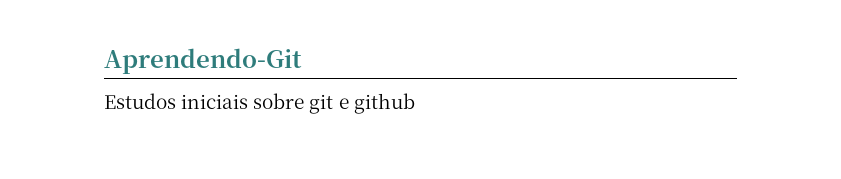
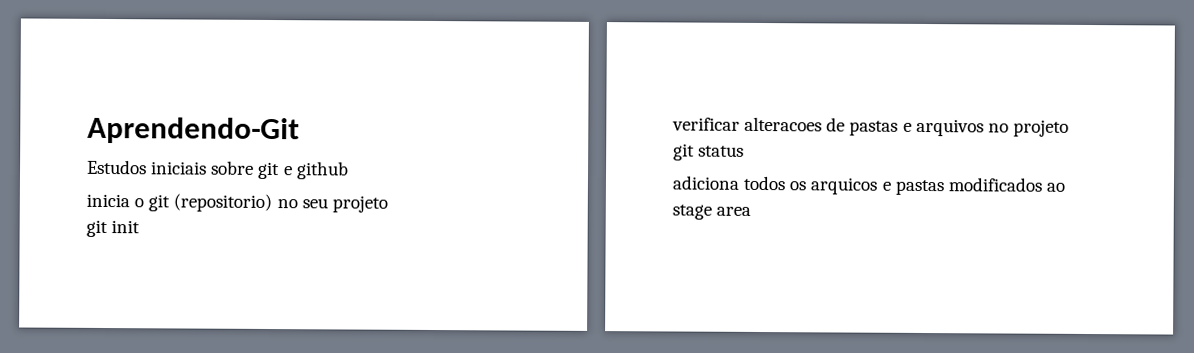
(415, 103) none -> [86,193,388,213] [86,219,141,238] [672,116,1069,137] [673,143,745,161] [672,175,1065,196] [672,204,752,220] // inicia o git (repositorio) no seu projeto // git init // verificar alteracoes de pastas e arquivos no projeto // git status // adiciona todos os arquicos e pastas modificados ao stage area

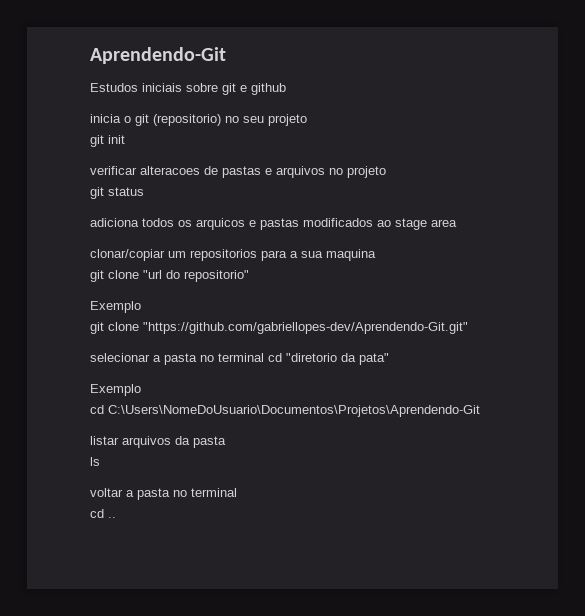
(752, 211) none -> [90,249,376,261] [90,270,249,282] [90,301,141,313] [90,322,468,334] [90,353,389,365] [90,384,141,396] [90,405,480,417] [90,436,226,448] [90,457,100,466] [90,488,237,500] [90,509,116,518] // clonar/copiar um repositorios para a sua maquina // git clone "url do repositorio" // Exemplo // git clone "https://github.com/gabriellopes-dev/Aprendendo-Git.git" // selecionar a pasta no terminal cd "diretorio da pata" // Exemplo // cd C:\Users\NomeDoUsuario\Documentos\Projetos\Aprendendo-Git // listar arquivos da pasta // ls // voltar a pasta no terminal // cd ..

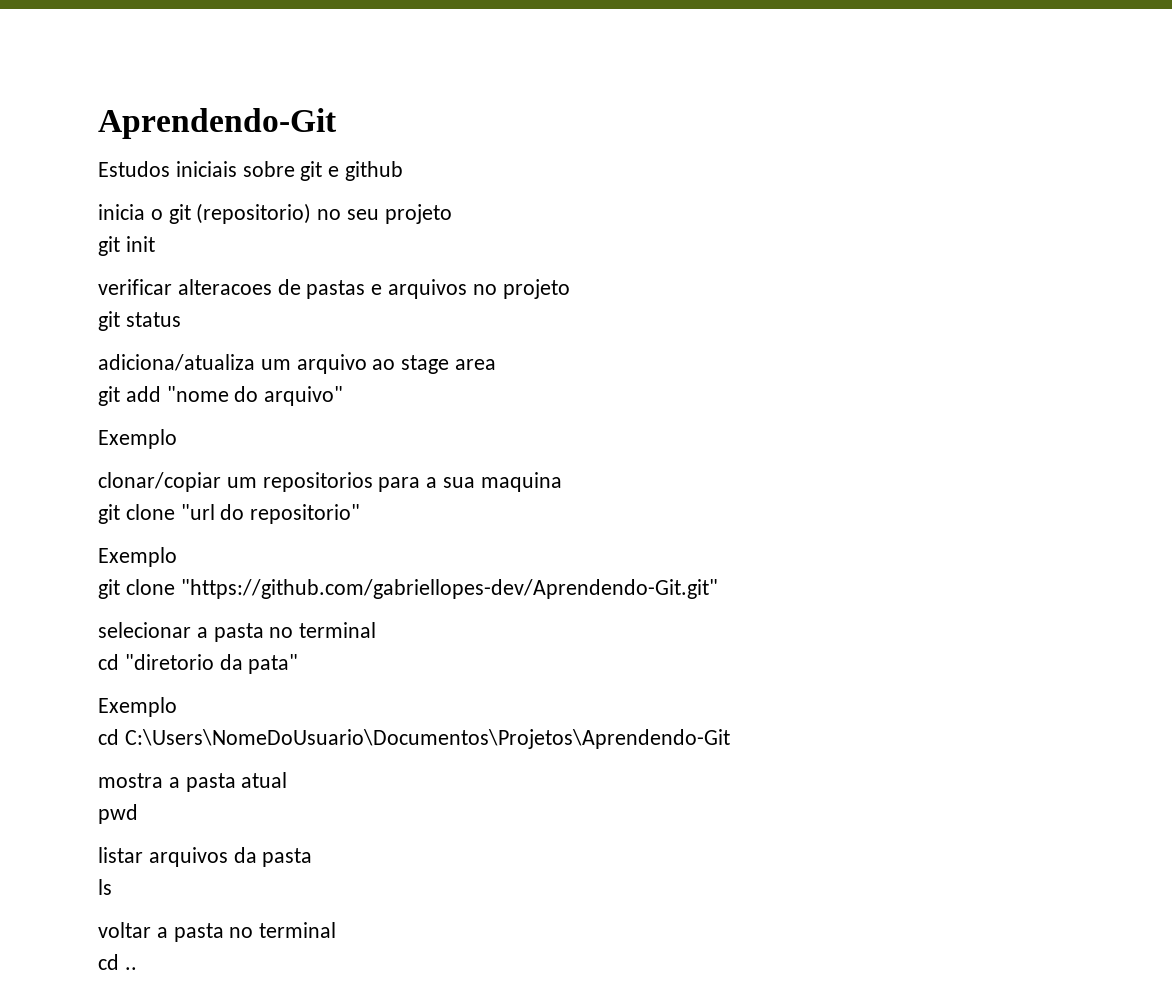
[90,218,457,230] adiciona todos os arquicos e pastas modificados ao stage area -> [98,354,497,374] [98,386,344,406] [98,429,177,449] adiciona/atualiza um arquivo ao stage area // git add "nome do arquivo" // Exemplo
(264, 357) none -> (377, 630) //
(480, 411) none -> [98,772,288,792] [98,804,138,824] // mostra a pasta atual // pwd

